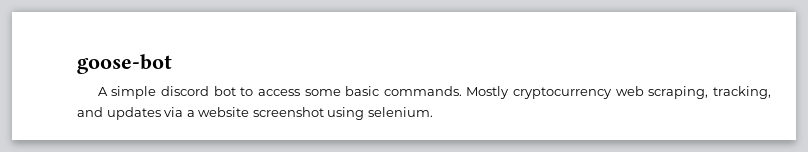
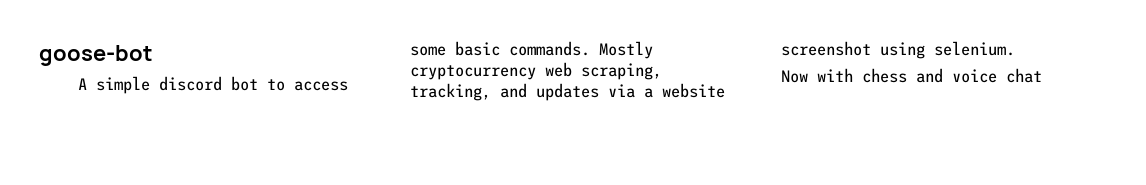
(433, 112) none -> [781,68,1042,83] // Now with chess and voice chat

